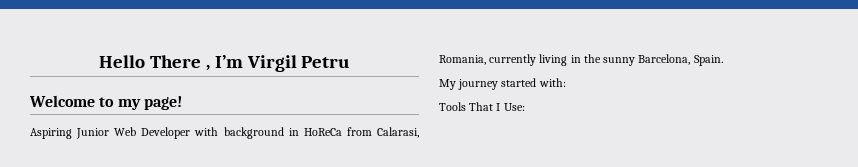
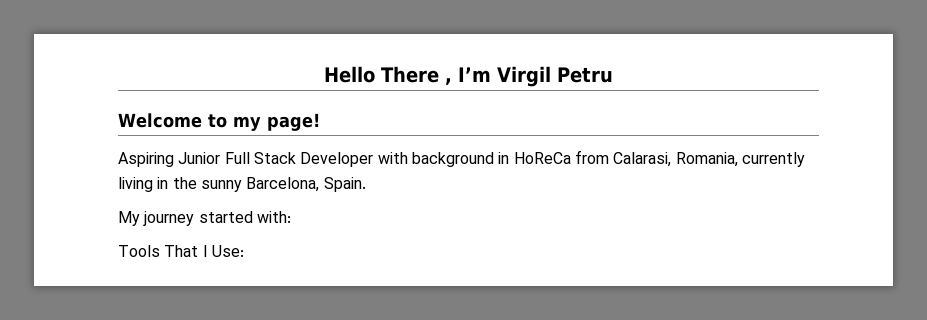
[114,127,137,136] Web -> [224,152,296,164] Full Stack

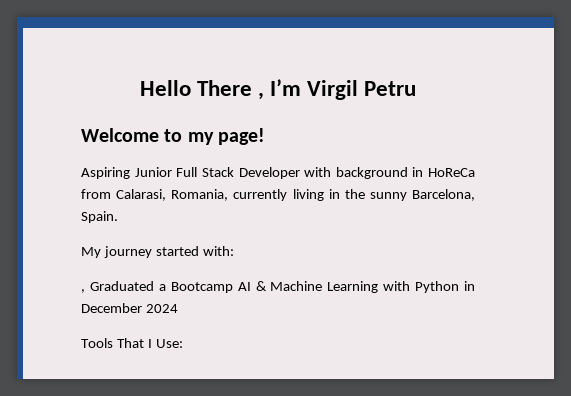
(291, 217) none -> [81,281,475,293] [81,303,178,313] // , Graduated a Bootcamp AI & Machine Learning with Python in December 2024

